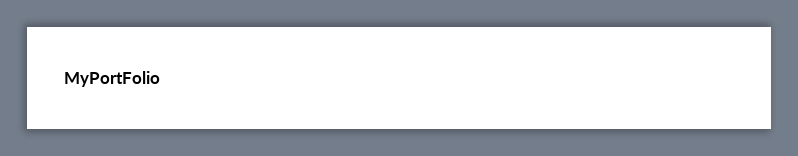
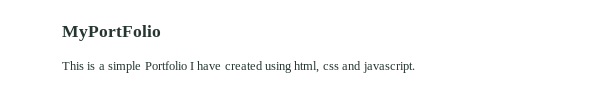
(160, 79) none -> [62,61,415,73] // This is a simple Portfolio I have created using html, css and javascript.

